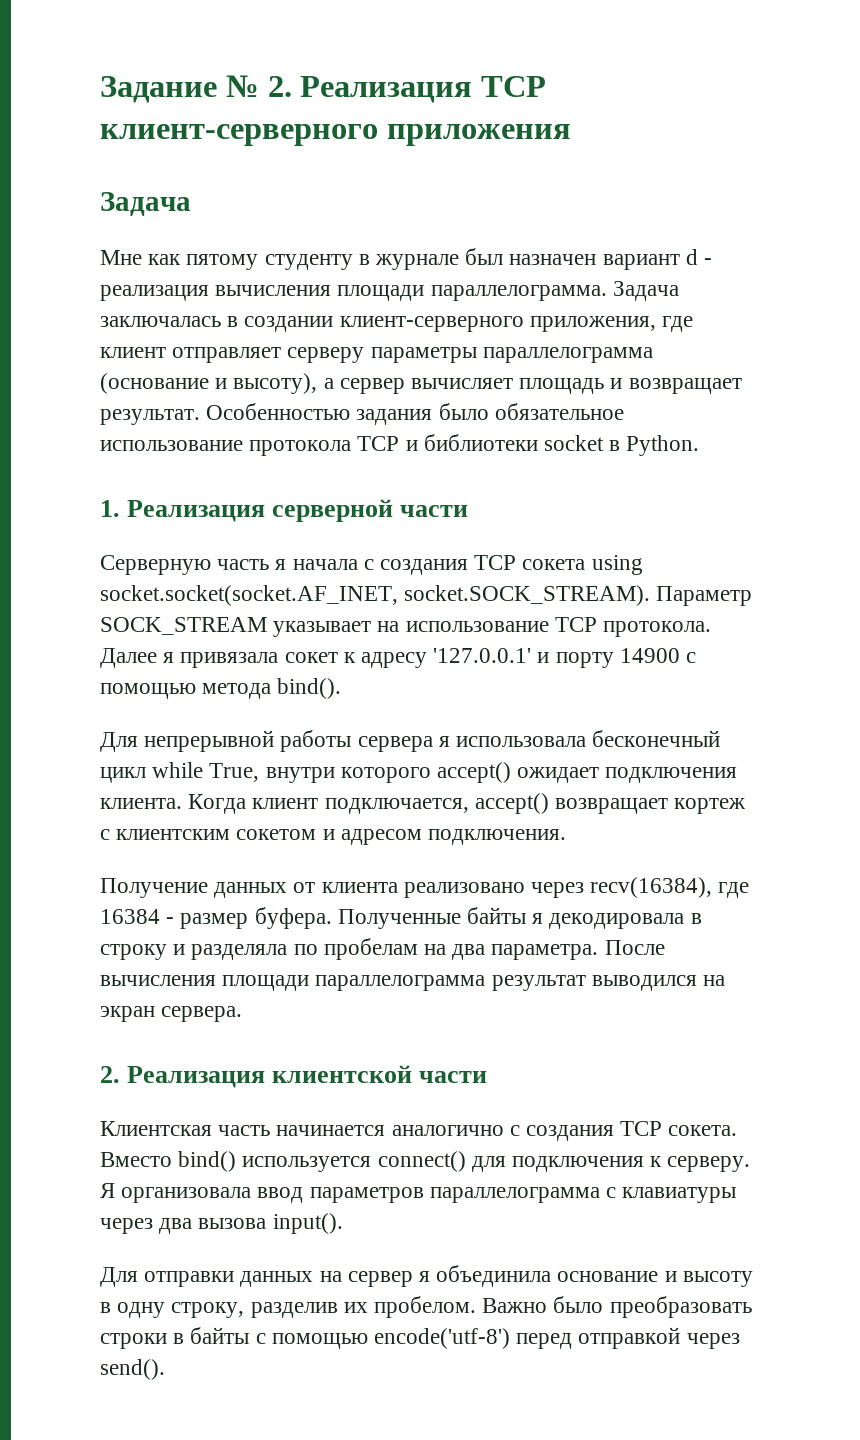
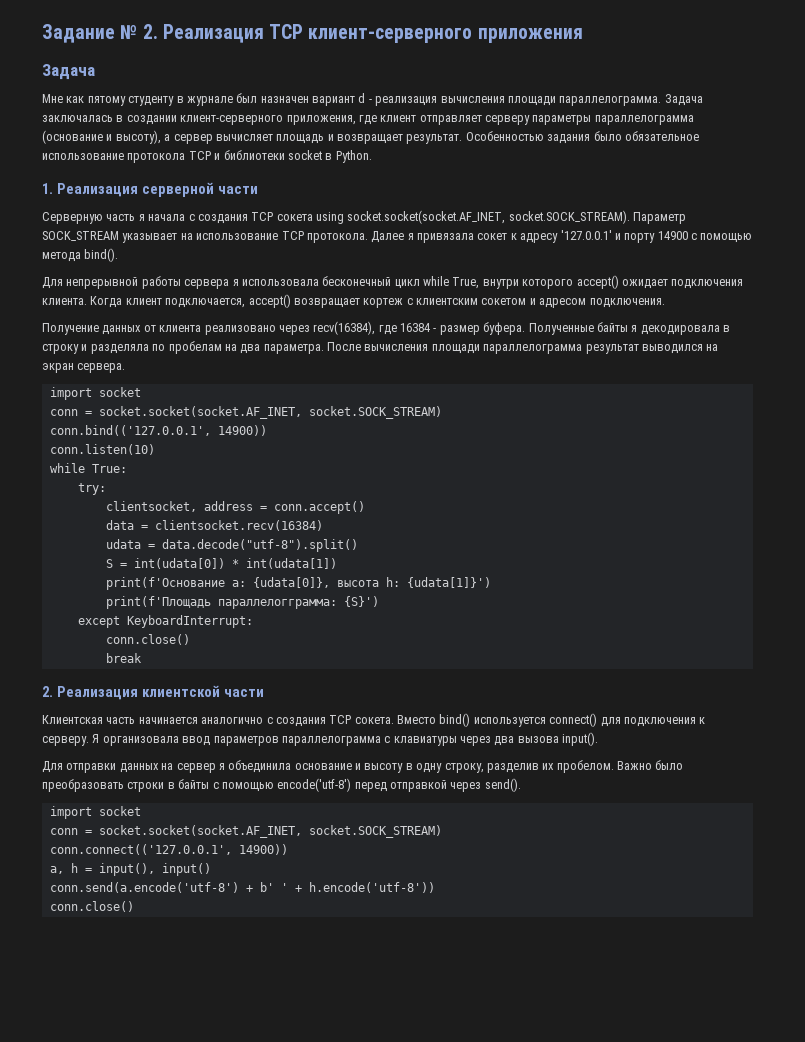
(243, 1014) none -> [49,387,141,400] [49,406,442,419] [49,425,267,436] [49,444,155,455] [49,463,127,473] [77,483,106,495] [105,501,365,514] [105,520,323,531] [105,539,358,552] [105,558,337,569] [105,577,491,590] [105,596,379,609] [77,615,253,628] [105,634,190,645] [105,653,142,663] // import socket // conn = socket.socket(socket.AF_INET, socket.SOCK_STREAM) // conn.bind(('127.0.0.1', 14900)) // conn.listen(10) // while True: // try: // clientsocket, address = conn.accept() // data = clientsocket.recv(16384) // udata = data.decode("utf-8").split() // S = int(udata[0]) * int(udata[1]) // print(f'Основание a: {udata[0]}, выcота h: {udata[1]}') // print(f'Площадь параллелогграмма: {S}') // except KeyboardInterrupt: // conn.close() // break
(165, 1369) none -> [49,806,141,819] [49,825,442,838] [49,844,288,855] [49,863,211,876] [49,882,435,893] [49,901,134,912] // import socket // conn = socket.socket(socket.AF_INET, socket.SOCK_STREAM) // conn.connect(('127.0.0.1', 14900)) // a, h = input(), input() // conn.send(a.encode('utf-8') + b' ' + h.encode('utf-8')) // conn.close()

